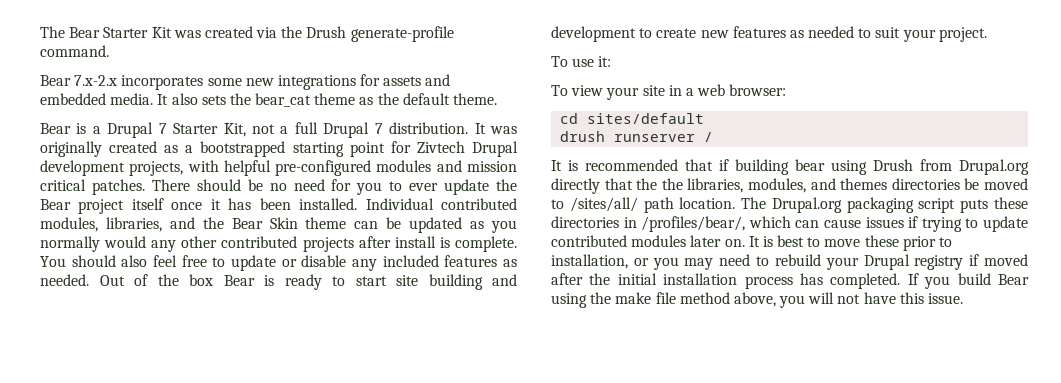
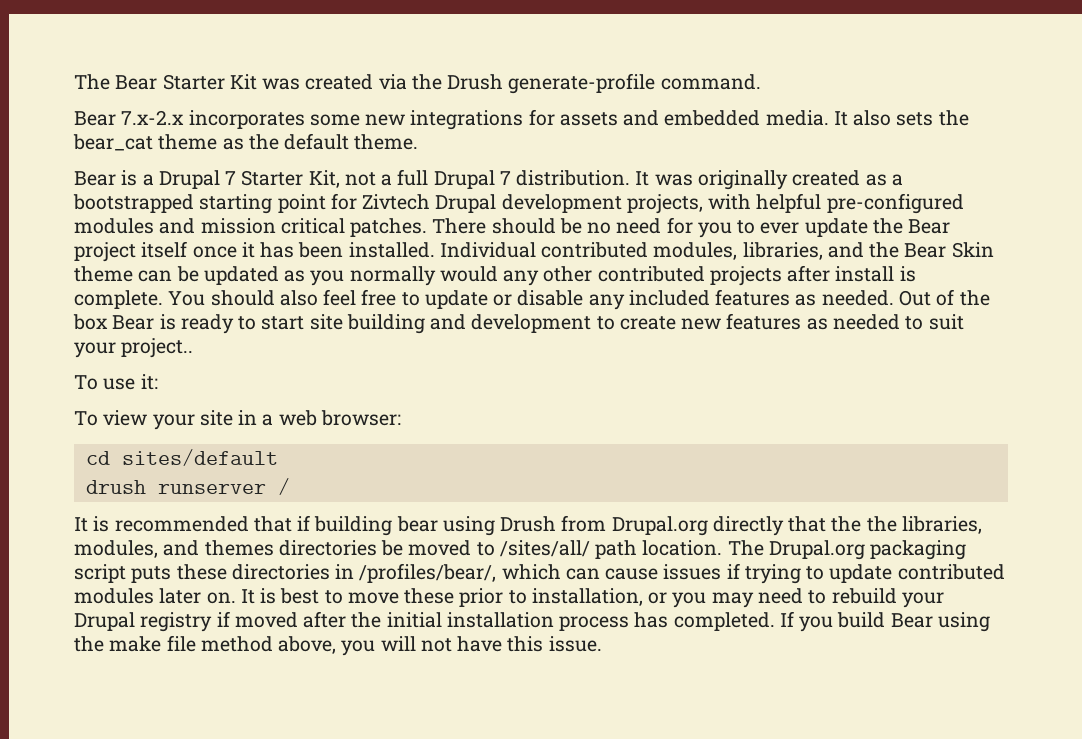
[938,27,987,42] project. -> [121,338,194,358] project..

